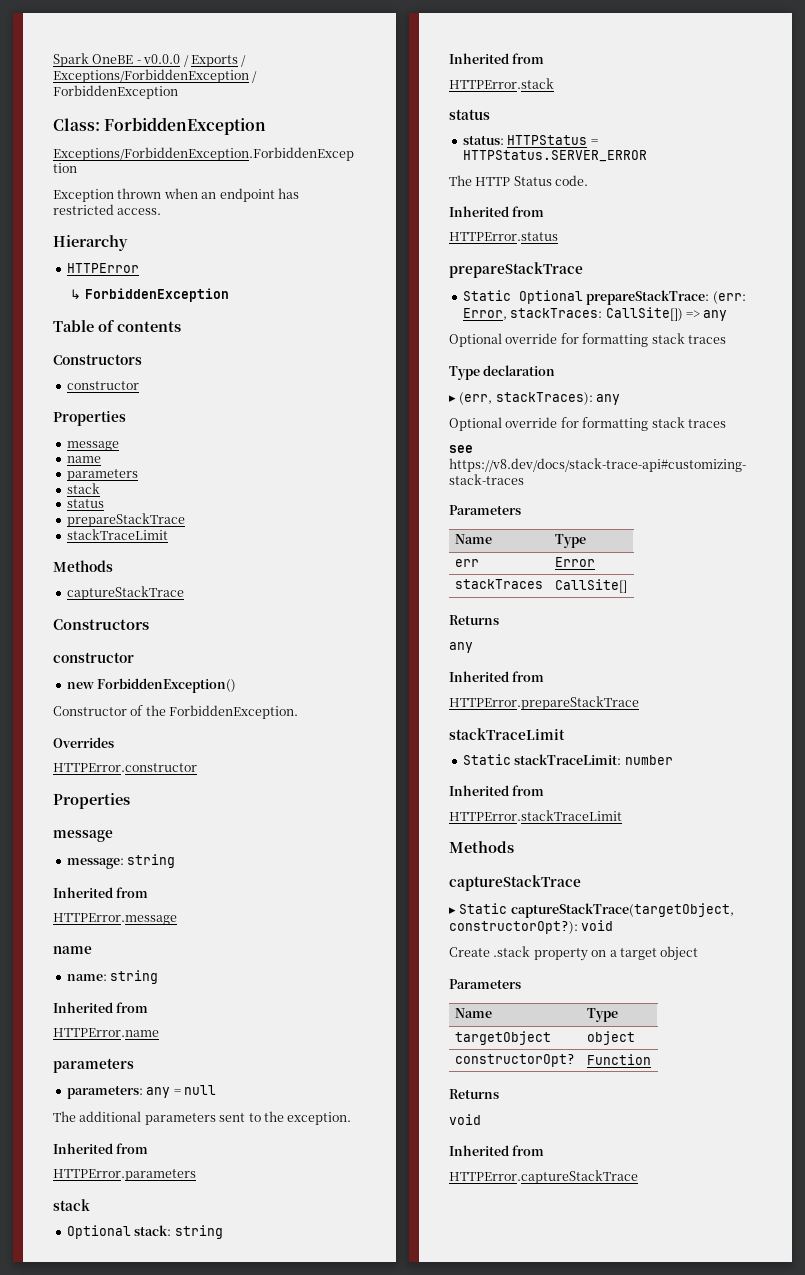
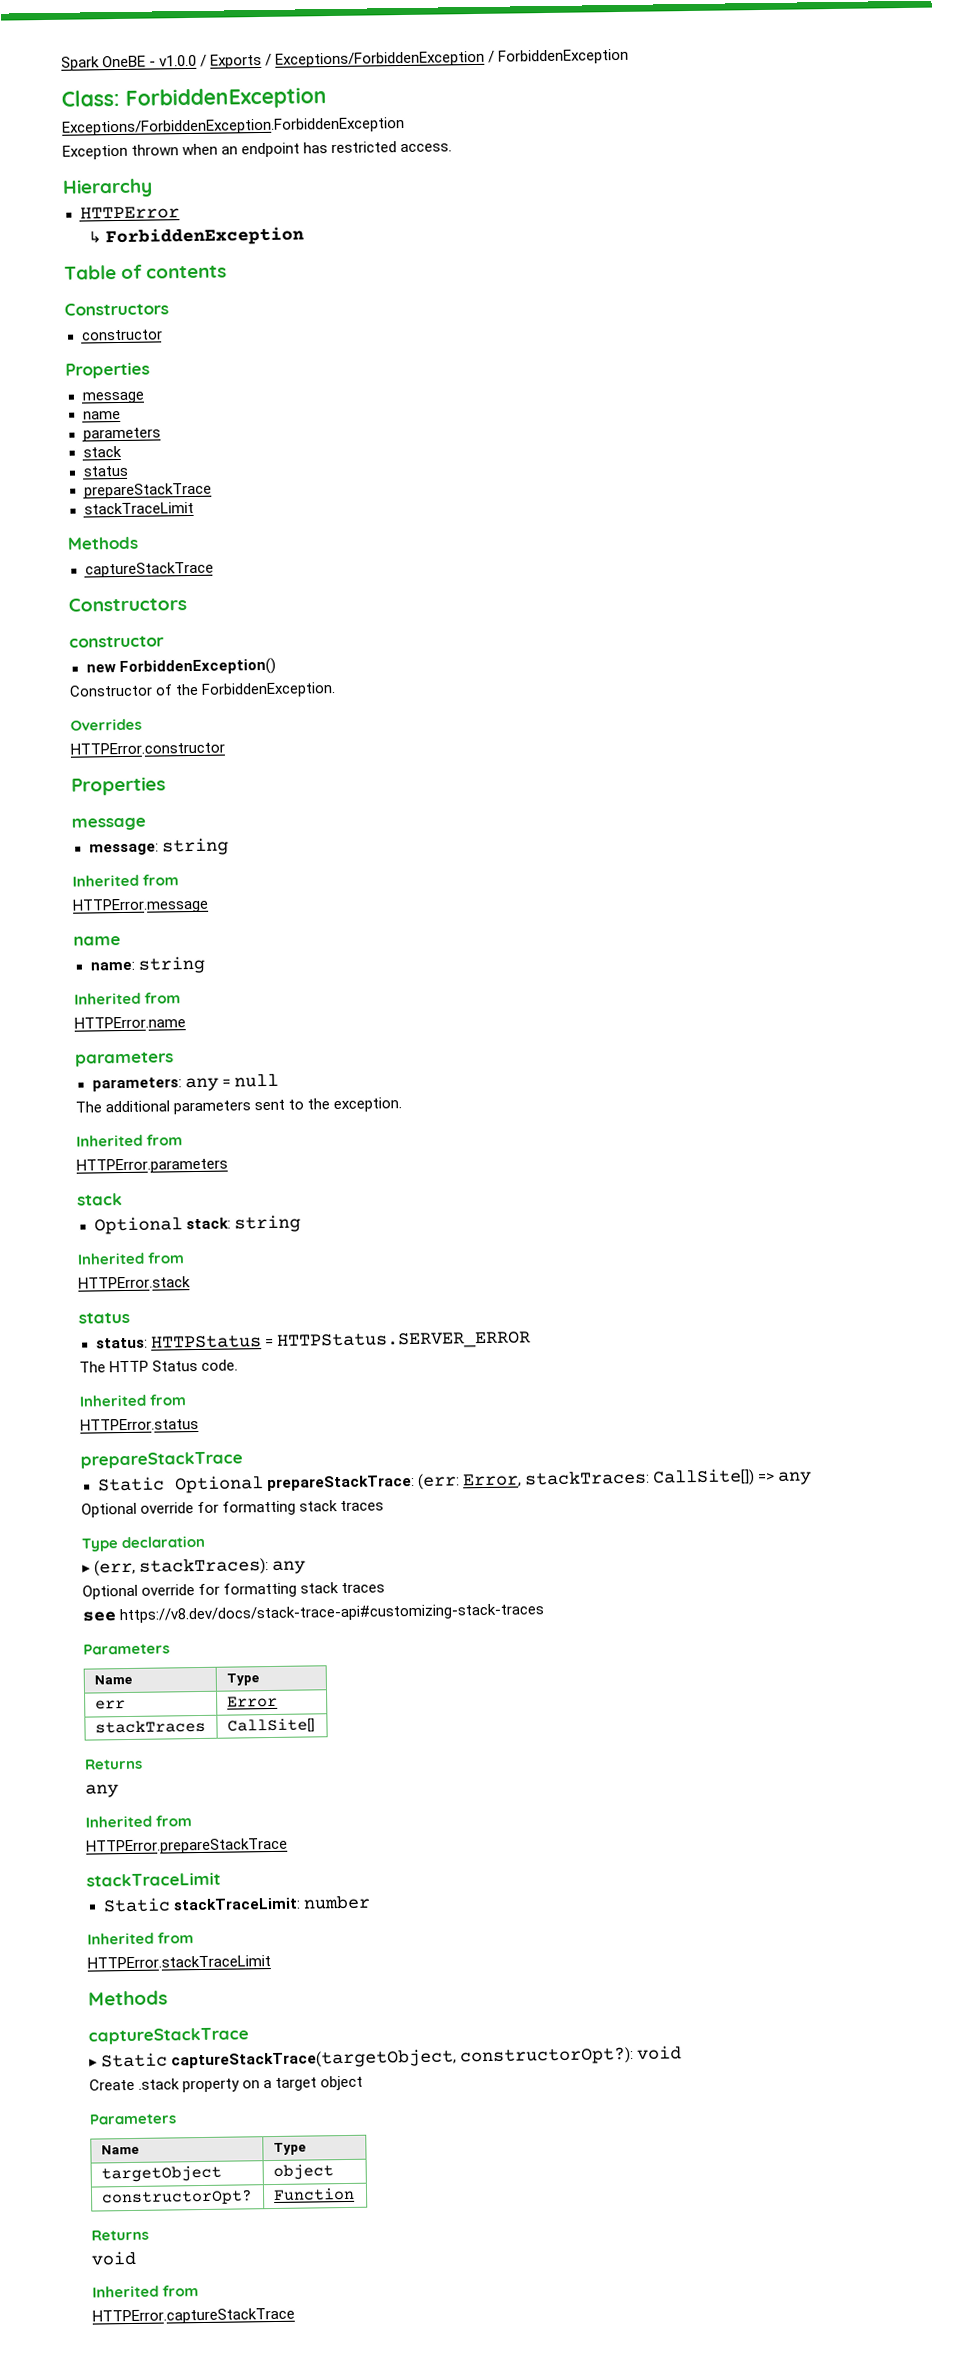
[143,54,181,64] v0.0.0 -> [159,54,198,67] v1.0.0

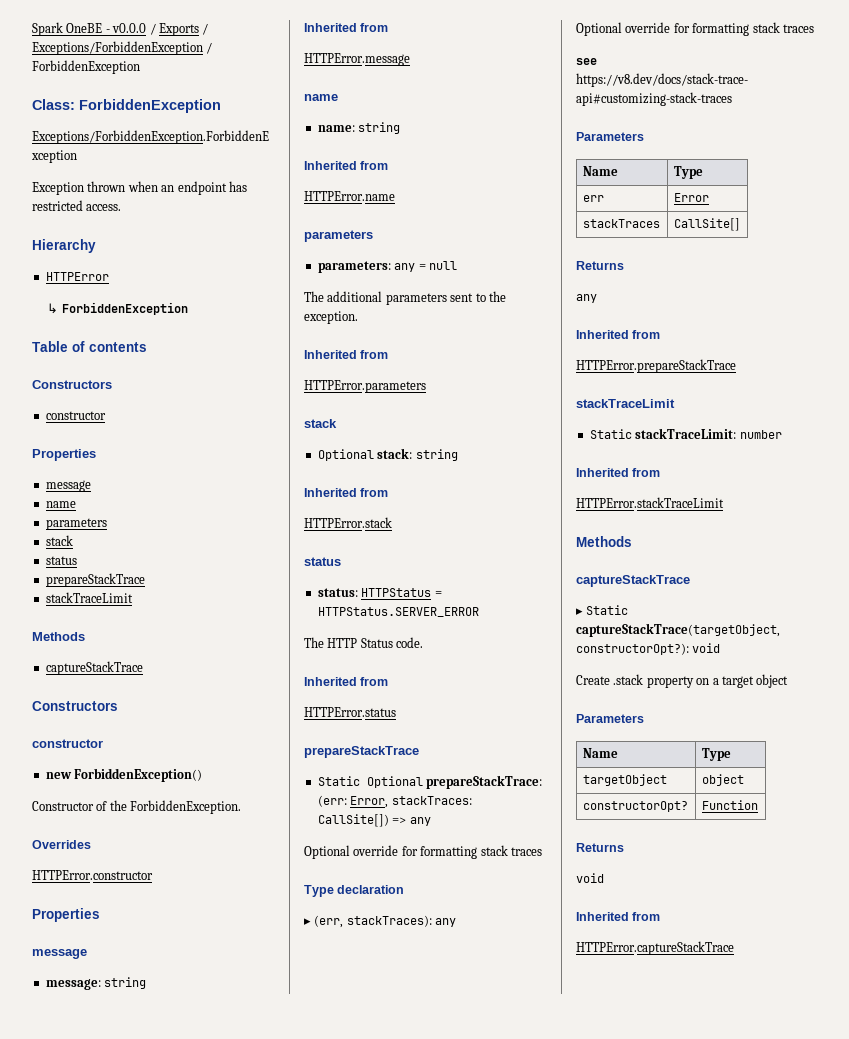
[159,54,198,67] v1.0.0 -> [112,23,147,33] v0.0.0

